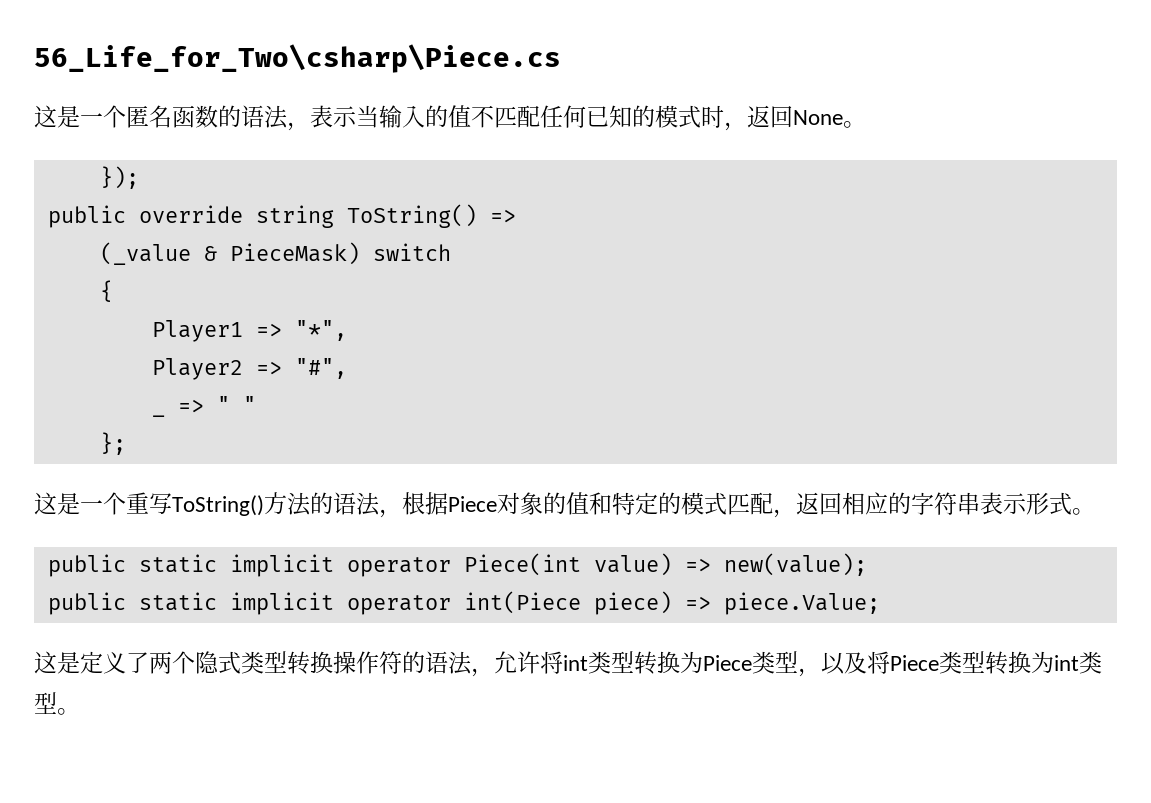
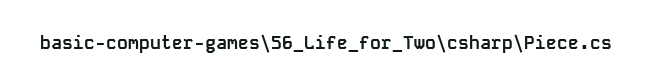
[34,44,561,73] [34,105,866,131] [99,166,139,189] [47,204,516,228] [99,242,451,265] [99,280,113,302] [151,320,347,342] [151,358,347,380] [151,413,165,417] [177,396,256,413] [99,432,126,455] [34,492,1095,518] [47,553,867,577] [47,591,880,615] [34,651,1102,677] [34,692,80,715] 56_Life_for_Two\csharp\Piece.cs // 这是一个匿名函数的语法，表示当输入的值不匹配任何已知的模式时，返回None。 // }); // public override string ToString() => // (_value & PieceMask) switch // { // Player1 => "*", // Player2 => "#", // _ => " " // }; // 这是一个重写ToString()方法的语法，根据Piece对象的值和特定的模式匹配，返回相应的字符串表示形式。 // public static implicit operator Piece(int value) => new(value); // public static implicit operator int(Piece piece) => piece.Value; // 这是定义了两个隐式类型转换操作符的语法，允许将int类型转换为Piece类型，以及将Piece类型转换为int类型。 -> [40,34,612,53] basic-computer-games\56_Life_for_Two\csharp\Piece.cs

